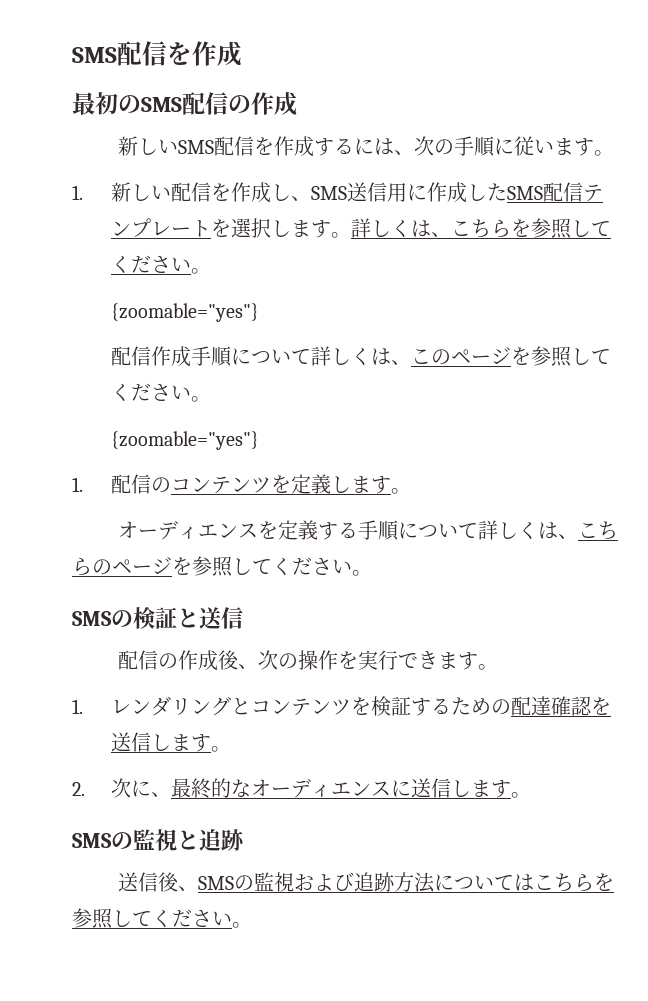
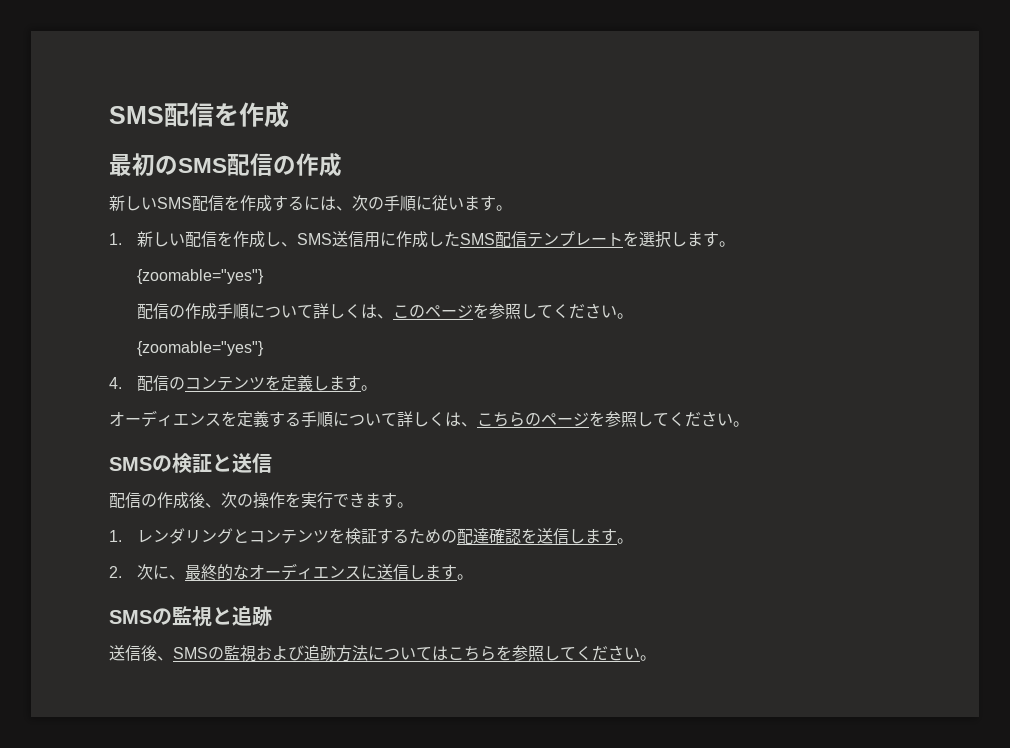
[350,218,611,239] [110,255,211,274] 詳しくは、こちらを参照してください。 -> (736, 244) none
(151, 356) none -> [169,305,186,318] の
[72,477,83,492] 1. -> [109,377,122,389] 4.

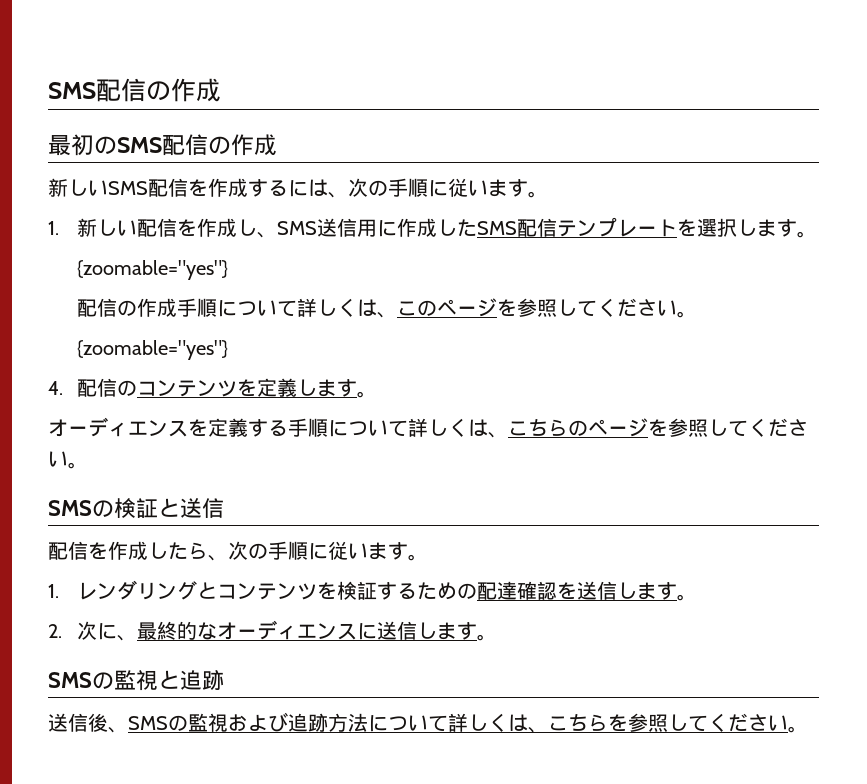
[109,102,239,127] SMS配信を -> [48,78,171,102] SMS配信の
[141,492,365,509] の作成後、次の操作を実行でき -> [88,541,368,561] を作成したら、次の手順に従い
[432,646,448,661] は -> [448,713,548,733] 詳しくは、

